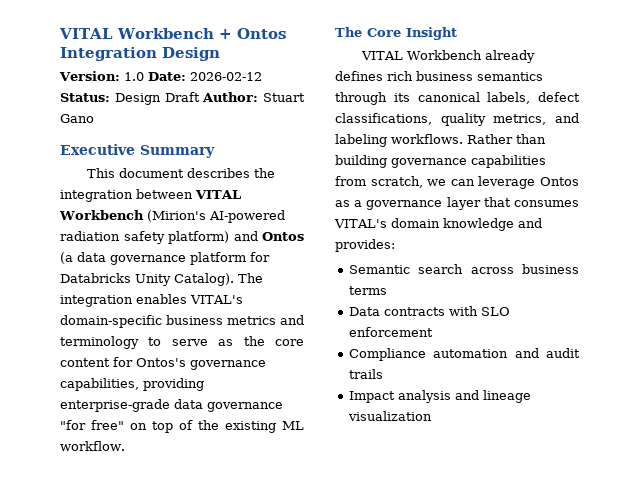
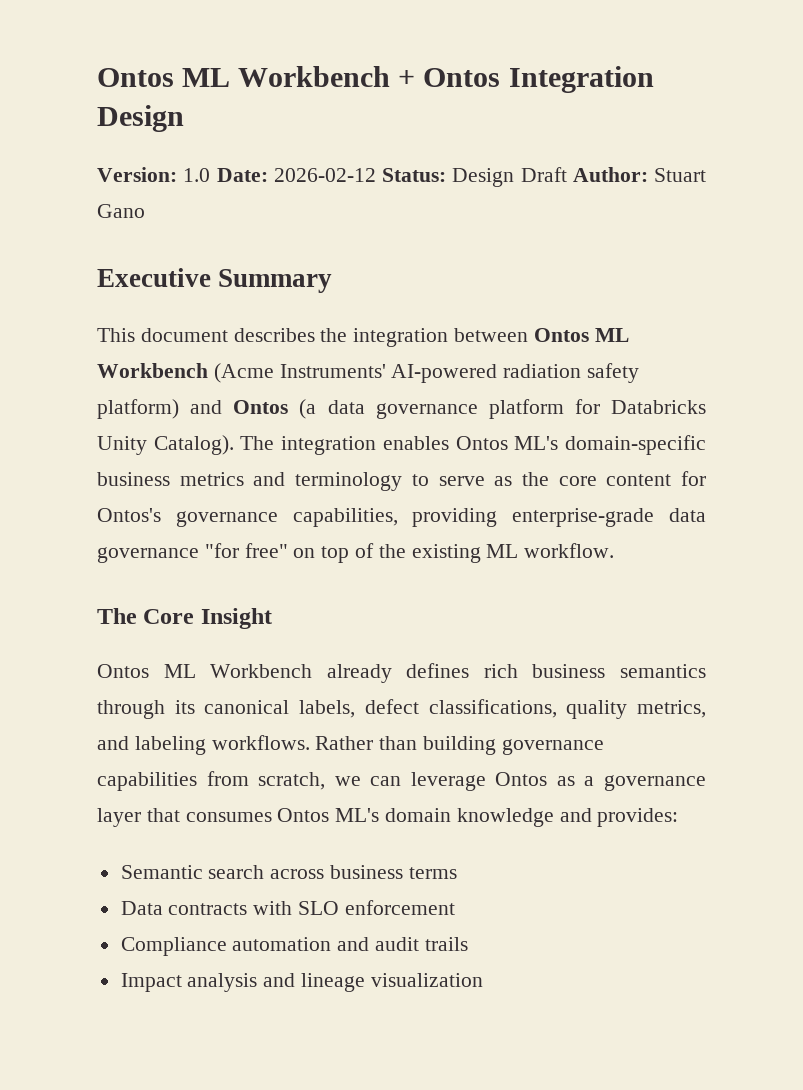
[59,28,113,39] VITAL -> [97,68,231,87] Ontos ML
[195,190,241,199] [59,210,206,222] VITAL Workbench (Mirion's -> [533,328,629,342] [97,363,386,383] Ontos ML Workbench (Acme Instruments'
[190,295,243,304] VITAL's -> [455,436,559,450] Ontos ML's
[360,51,403,60] VITAL -> [97,664,196,678] Ontos ML
[334,219,387,228] VITAL's -> [277,808,380,822] Ontos ML's

